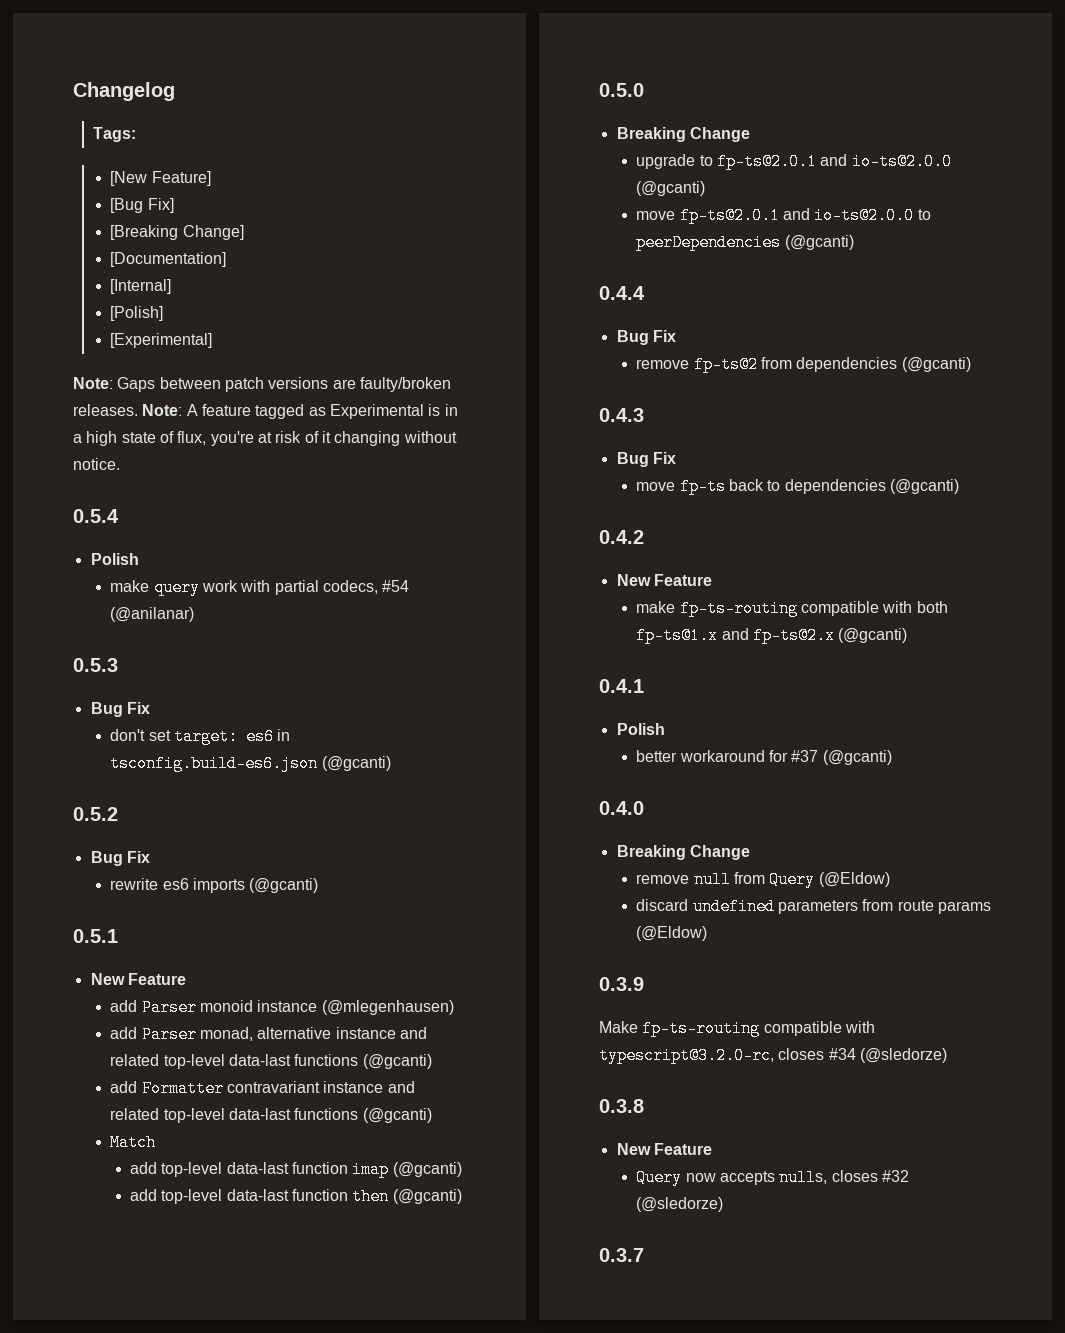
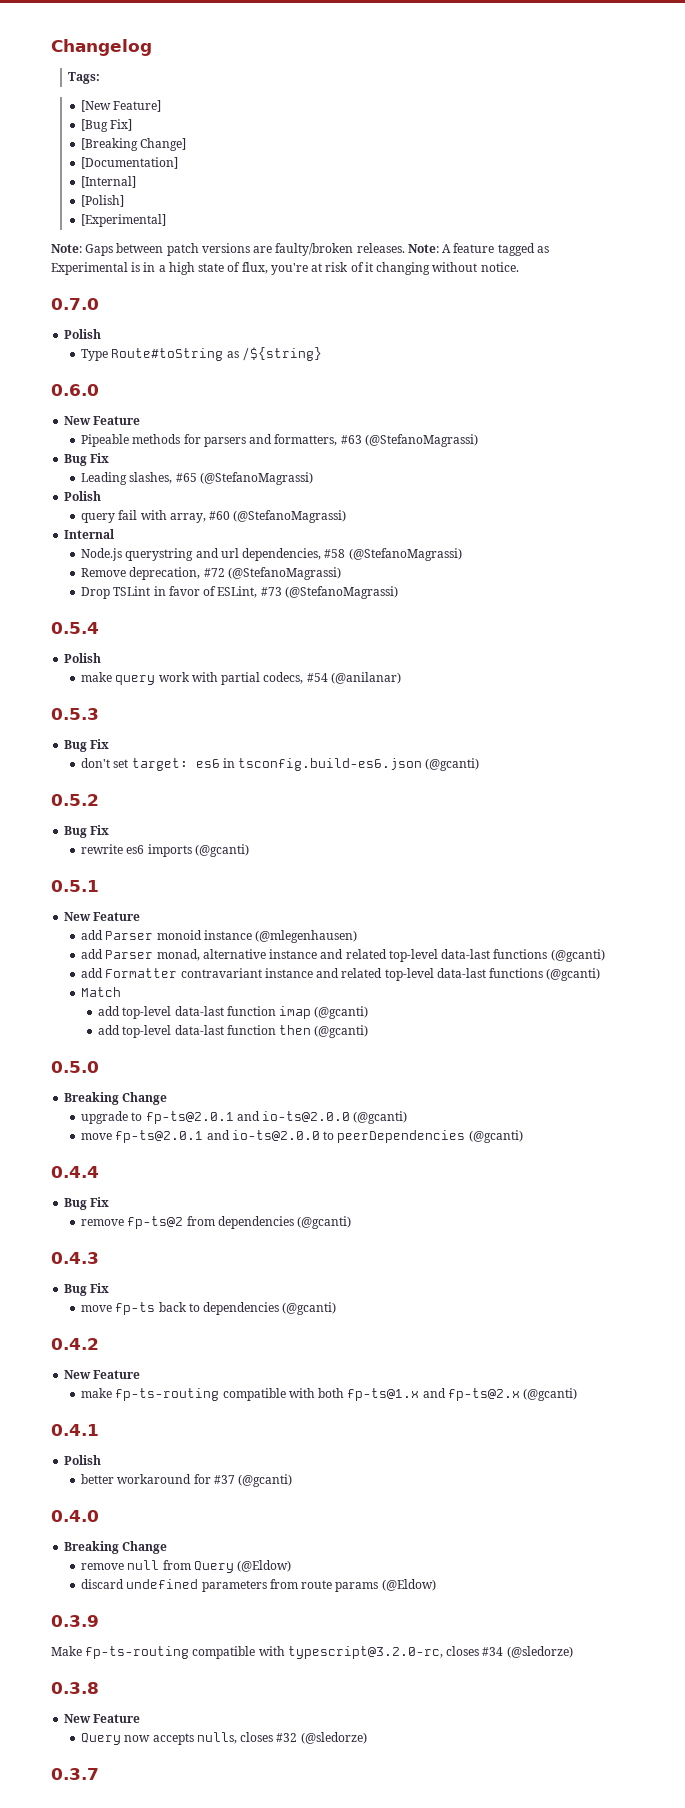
(120, 464) none -> [51,298,99,310] [64,329,102,339] [81,347,322,361] [51,384,99,396] [64,416,141,425] [81,434,478,447] [64,453,110,466] [81,472,313,485] [64,491,102,501] [81,510,347,523] [64,529,116,539] [81,548,462,561] [81,567,341,580] [81,586,398,599] // 0.7.0 // Polish // Type Route#toString as /${string} // 0.6.0 // New Feature // Pipeable methods for parsers and formatters, #63 (@StefanoMagrassi) // Bug Fix // Leading slashes, #65 (@StefanoMagrassi) // Polish // query fail with array, #60 (@StefanoMagrassi) // Internal // Node.js querystring and url dependencies, #58 (@StefanoMagrassi) // Remove deprecation, #72 (@StefanoMagrassi) // Drop TSLint in favor of ESLint, #73 (@StefanoMagrassi)

